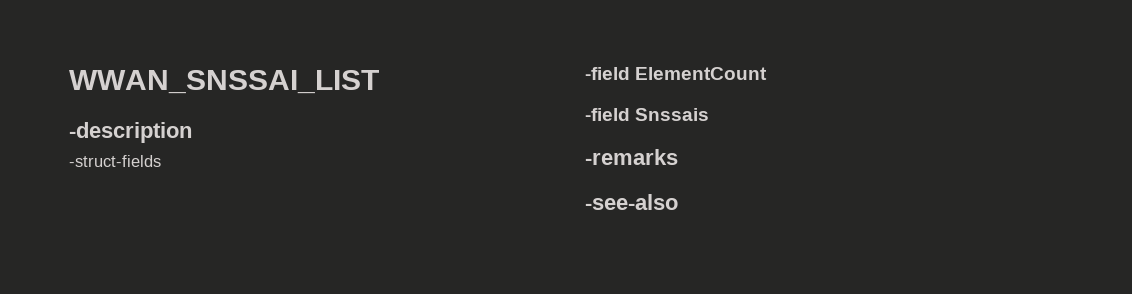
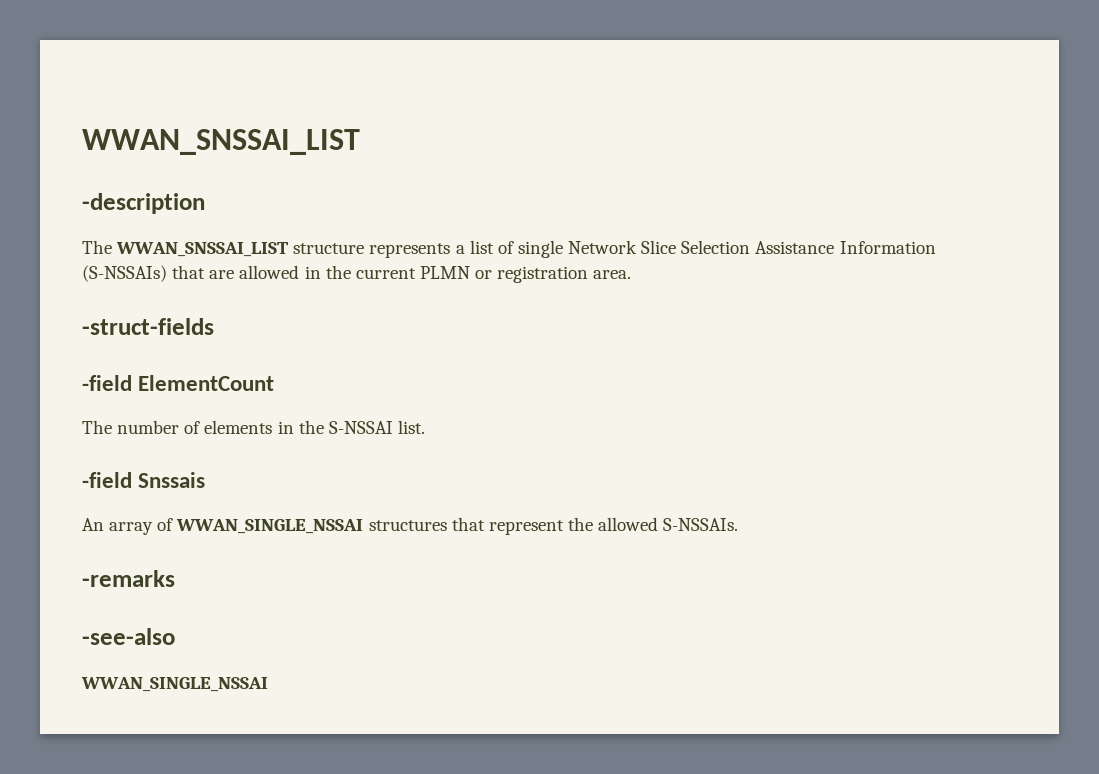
[69,155,161,167] [585,67,768,80] [585,108,710,121] -struct-fields // -field ElementCount // -field Snssais -> [82,240,936,258] [82,265,632,283] [82,318,214,335] [82,375,275,391] [82,420,425,434] [82,472,206,488] [82,517,739,535] The WWAN_SNSSAI_LIST structure represents a list of single Network Slice Selection Assistance Information (S-NSSAIs) that are allowed in the current PLMN or registration area. // -struct-fields // -field ElementCount // The number of elements in the S-NSSAI list. // -field Snssais // An array of WWAN_SINGLE_NSSAI structures that represent the allowed S-NSSAIs.
(678, 202) none -> [81,677,268,692] // WWAN_SINGLE_NSSAI

